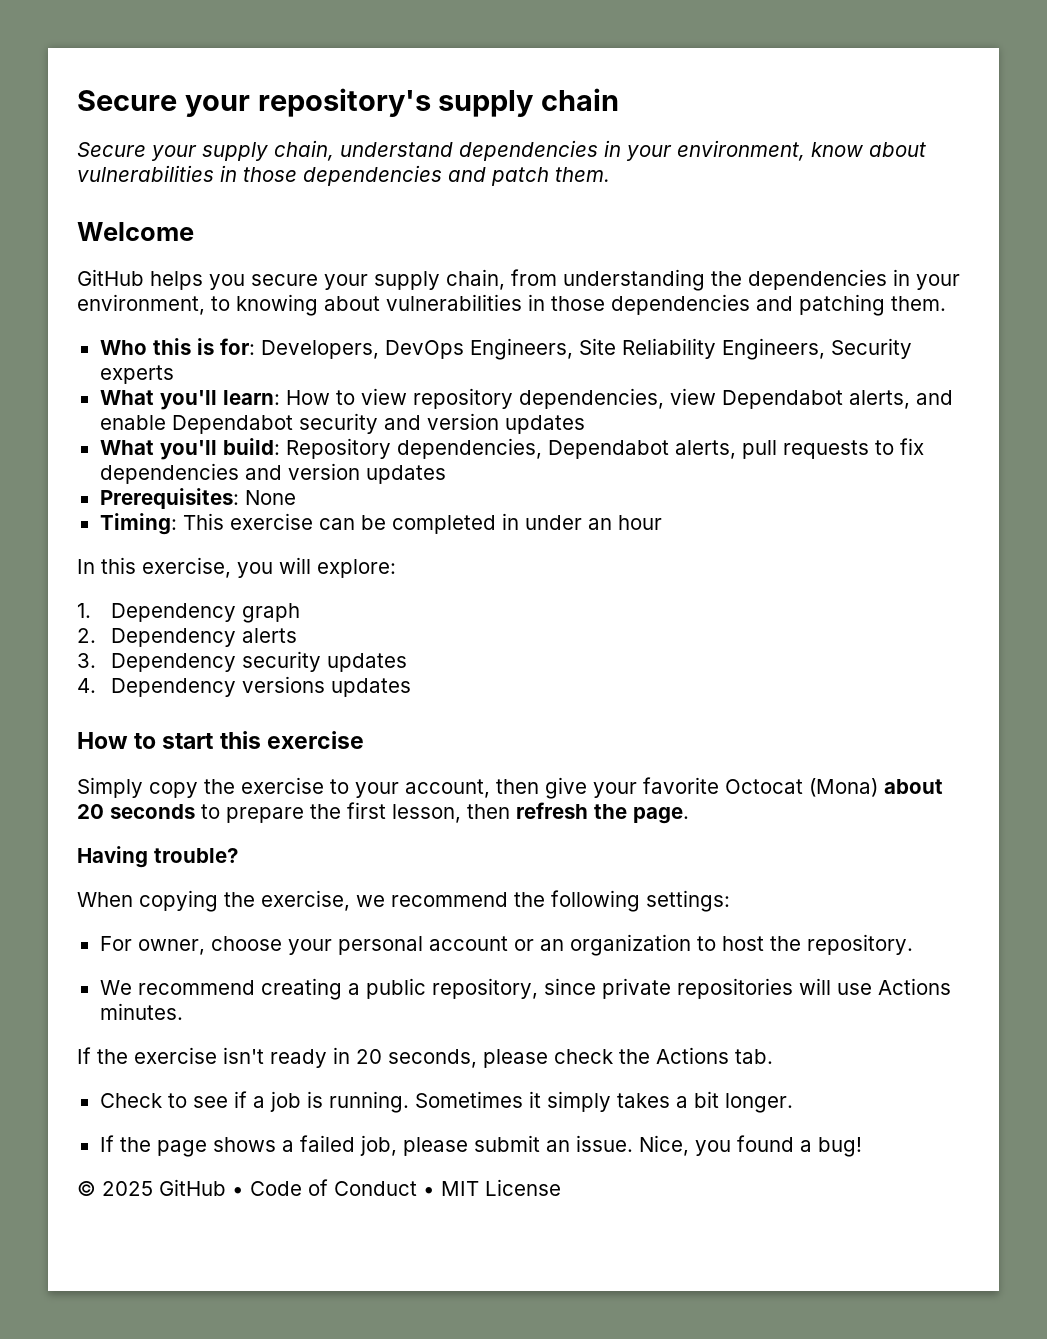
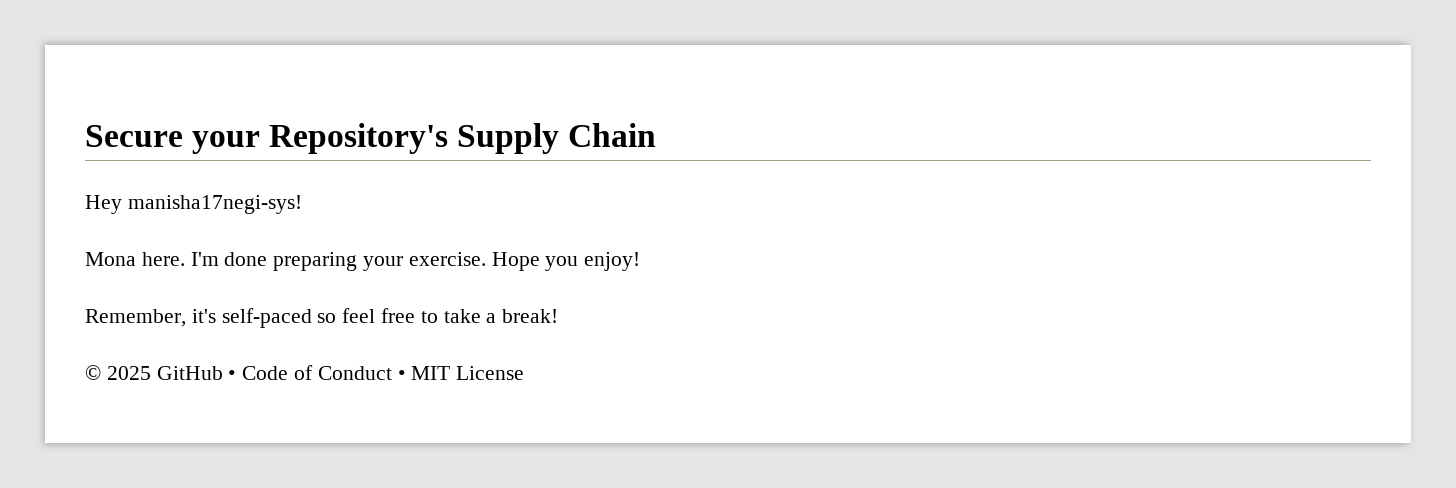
[77,88,620,117] [77,140,926,161] [77,165,610,186] [77,222,194,241] [77,269,960,291] [77,294,946,316] [99,338,912,360] [99,365,174,384] [99,388,953,410] [99,413,585,434] [99,438,924,460] [99,463,446,484] [99,488,296,509] [99,513,662,535] [77,557,396,578] [77,603,300,623] [77,628,297,647] [77,651,407,672] [77,676,411,697] [77,731,364,749] [77,777,943,799] [77,802,689,824] [77,846,238,868] [77,890,730,912] [99,934,913,956] [99,978,951,1000] [99,1003,183,1020] [77,1047,773,1068] [99,1091,793,1113] [99,1135,862,1157] Secure your repository's supply chain // Secure your supply chain, understand dependencies in your environment, know about vulnerabilities in those dependencies and patch them. // Welcome // GitHub helps you secure your supply chain, from understanding the dependencies in your environment, to knowing about vulnerabilities in those dependencies and patching them. // Who this is for: Developers, DevOps Engineers, Site Reliability Engineers, Security experts // What you'll learn: How to view repository dependencies, view Dependabot alerts, and enable Dependabot security and version updates // What you'll build: Repository dependencies, Dependabot alerts, pull requests to fix dependencies and version updates // Prerequisites: None // Timing: This exercise can be completed in under an hour // In this exercise, you will explore: // 1. Dependency graph // 2. Dependency alerts // 3. Dependency security updates // 4. Dependency versions updates // How to start this exercise // Simply copy the exercise to your account, then give your favorite Octocat (Mona) about 20 seconds to prepare the first lesson, then refresh the page. // Having trouble? // When copying the exercise, we recommend the following settings: // For owner, choose your personal account or an organization to host the repository. // We recommend creating a public repository, since private repositories will use Actions minutes. // If the exercise isn't ready in 20 seconds, please check the Actions tab. // Check to see if a job is running. Sometimes it simply takes a bit longer. // If the page shows a failed job, please submit an issue. Nice, you found a bug! -> [85,123,657,154] [85,195,302,214] [85,252,641,271] [85,308,559,328] Secure your Repository's Supply Chain // Hey manisha17negi-sys! // Mona here. I'm done preparing your exercise. Hope you enjoy! // Remember, it's self-paced so feel free to take a break!

